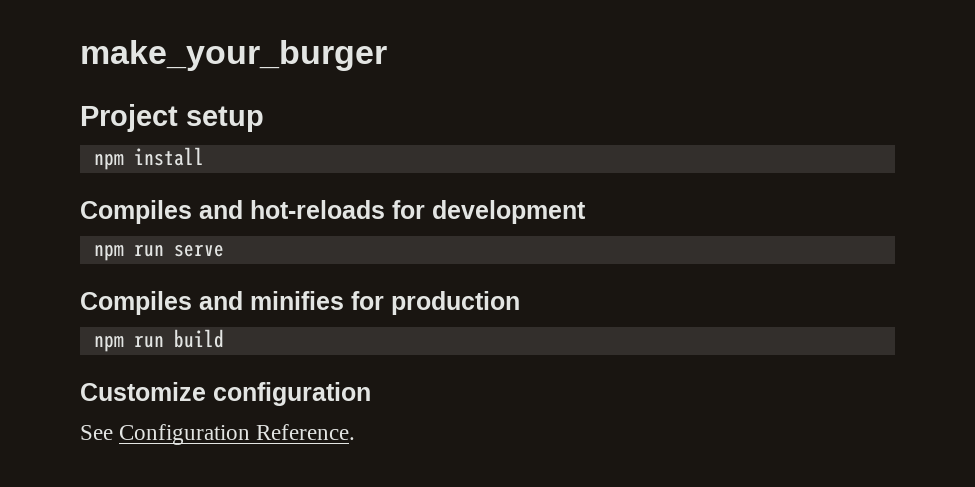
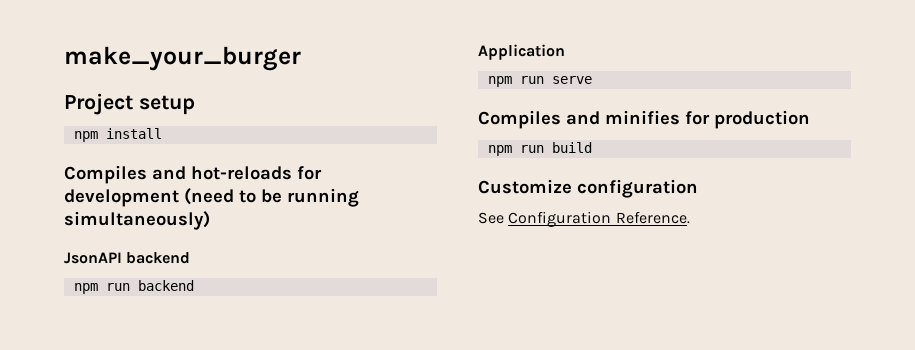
(586, 212) none -> [184,188,359,207] [64,211,210,230] [64,252,191,264] [73,280,194,294] [478,44,565,60] (need to be running simultaneously) // JsonAPI backend // npm run backend // Application

